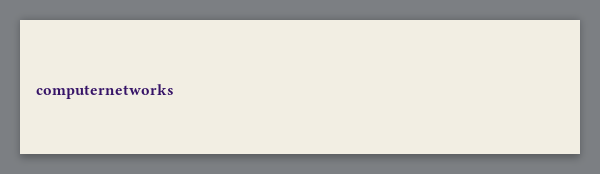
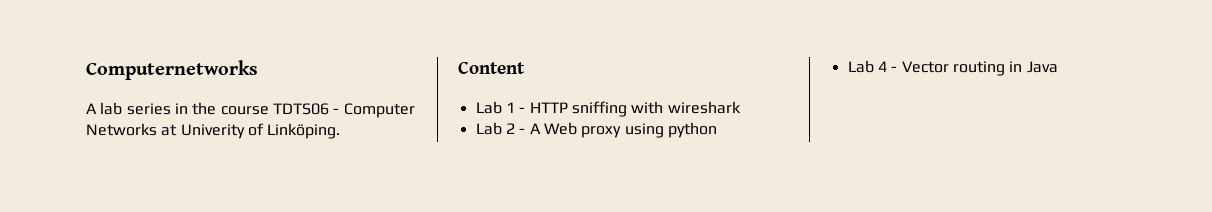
[36,84,174,99] computernetworks -> [86,60,258,80] [86,102,415,118] [86,123,341,139] [458,61,525,74] [475,101,741,117] [475,122,717,138] [847,60,1058,76] Computernetworks // A lab series in the course TDTS06 - Computer Networks at Univerity of Linköping. // Content // Lab 1 - HTTP sniffing with wireshark // Lab 2 - A Web proxy using python // Lab 4 - Vector routing in Java

